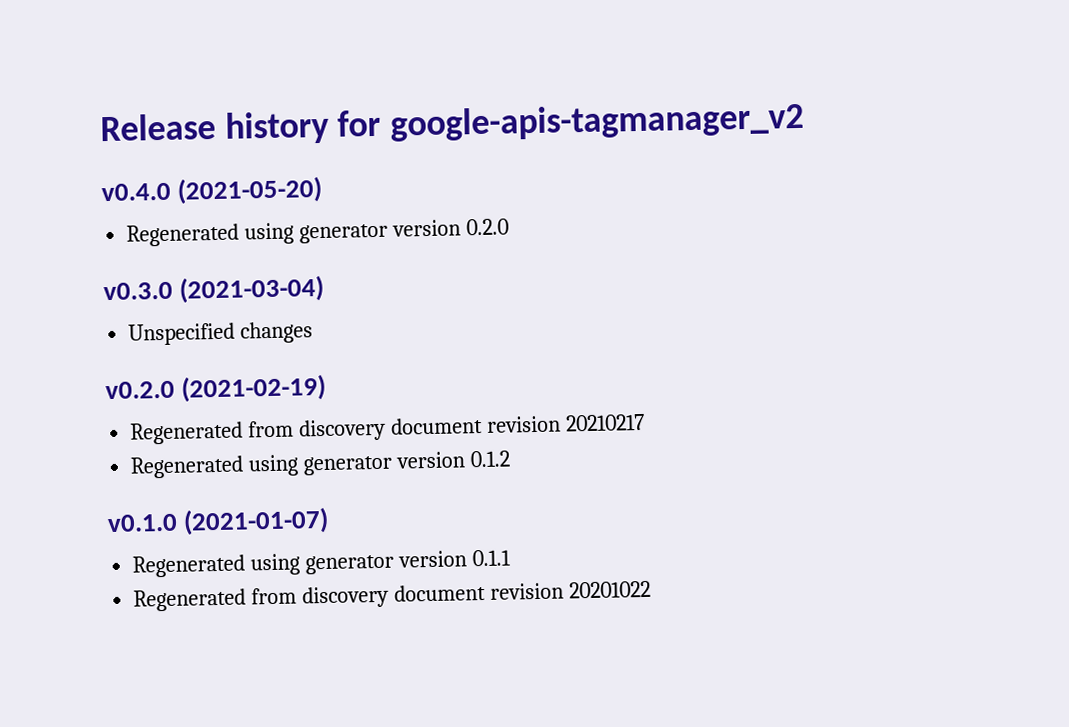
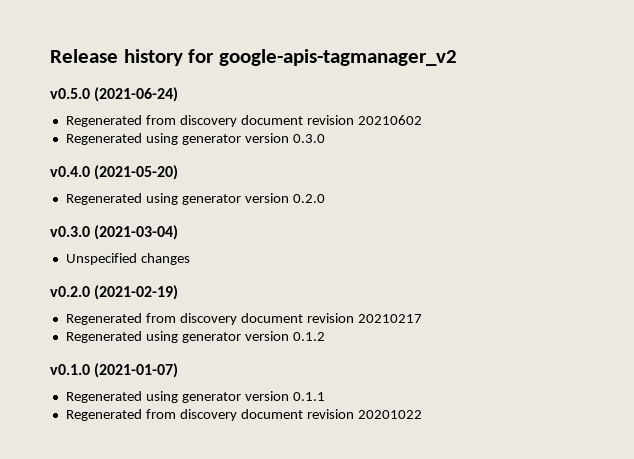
(805, 121) none -> [50,87,179,102] [65,115,422,127] [65,133,325,145] // v0.5.0 (2021-06-24) // Regenerated from discovery document revision 20210602 // Regenerated using generator version 0.3.0

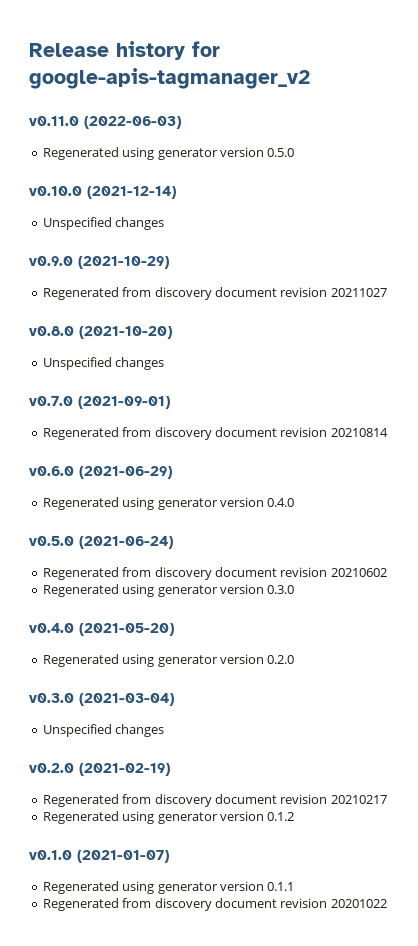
(457, 57) none -> [29,116,181,129] [42,147,295,160] [29,186,176,199] [42,217,165,230] [29,256,169,269] [42,287,387,300] [29,326,172,339] [42,357,165,370] [29,396,170,409] [42,427,388,440] [29,466,172,479] [42,497,295,510] // v0.11.0 (2022-06-03) // Regenerated using generator version 0.5.0 // v0.10.0 (2021-12-14) // Unspecified changes // v0.9.0 (2021-10-29) // Regenerated from discovery document revision 20211027 // v0.8.0 (2021-10-20) // Unspecified changes // v0.7.0 (2021-09-01) // Regenerated from discovery document revision 20210814 // v0.6.0 (2021-06-29) // Regenerated using generator version 0.4.0

